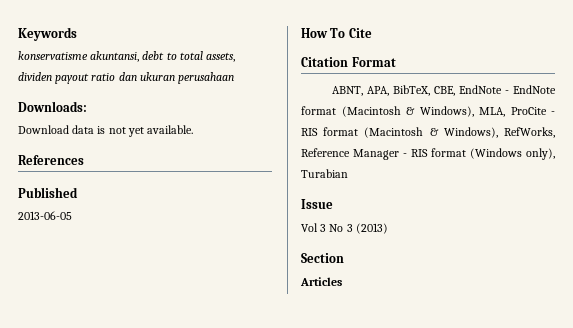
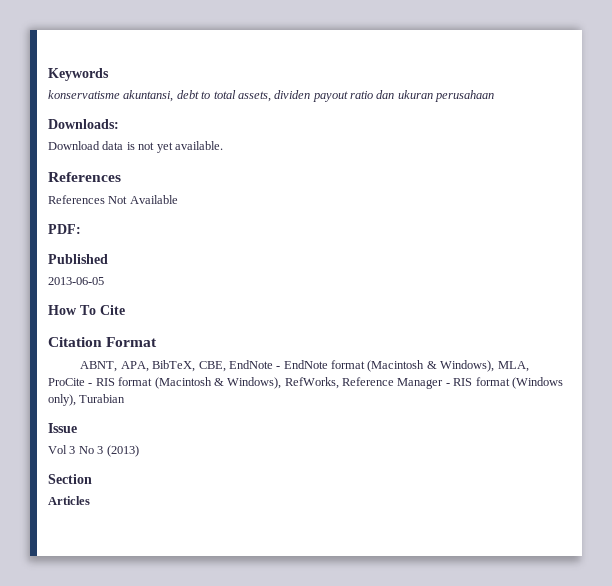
(84, 160) none -> [48,195,178,204] [48,224,81,234] // References Not Available // PDF:

